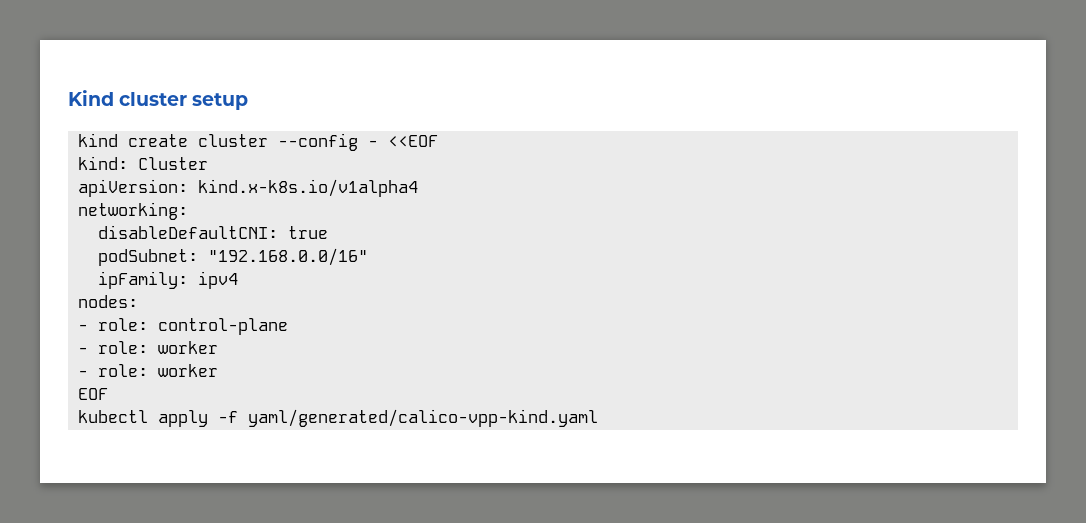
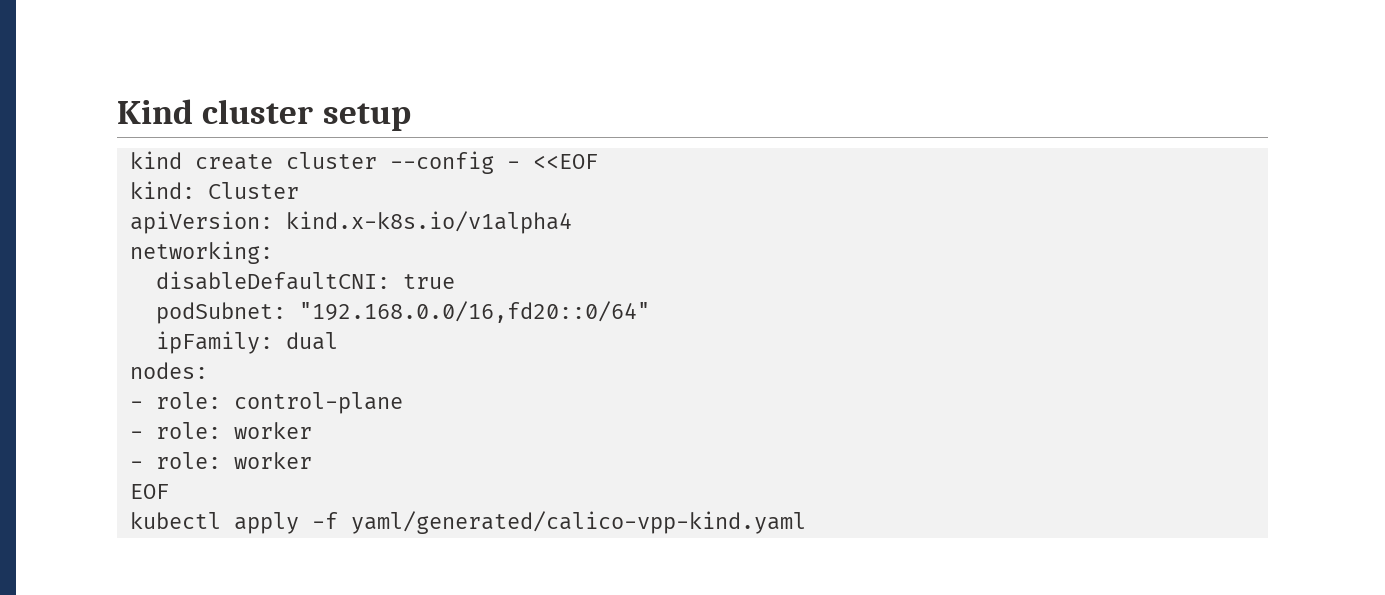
[207,248,368,266] "192.168.0.0/16" -> [299,301,651,323] "192.168.0.0/16,fd20::0/64"
[197,271,238,289] ipv4 -> [286,332,339,350] dual

